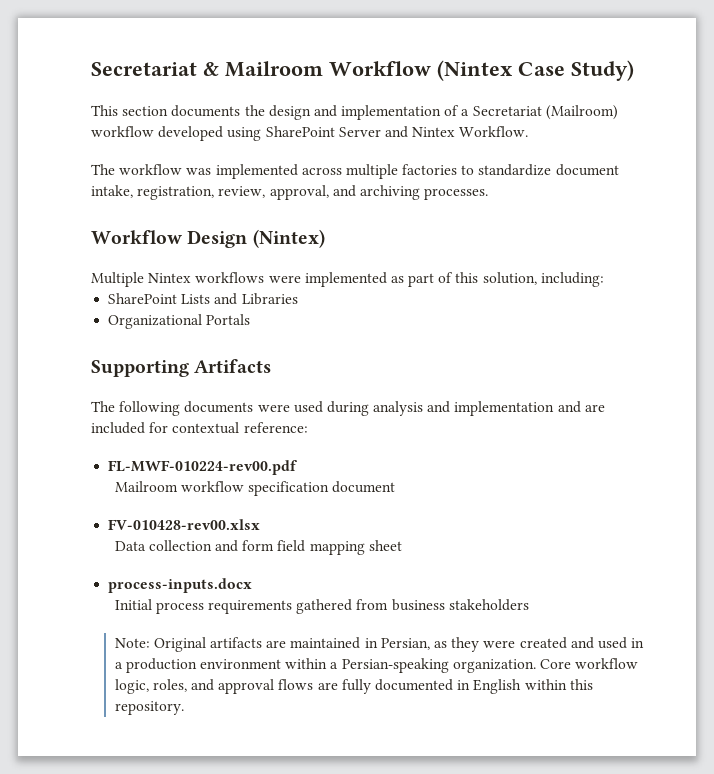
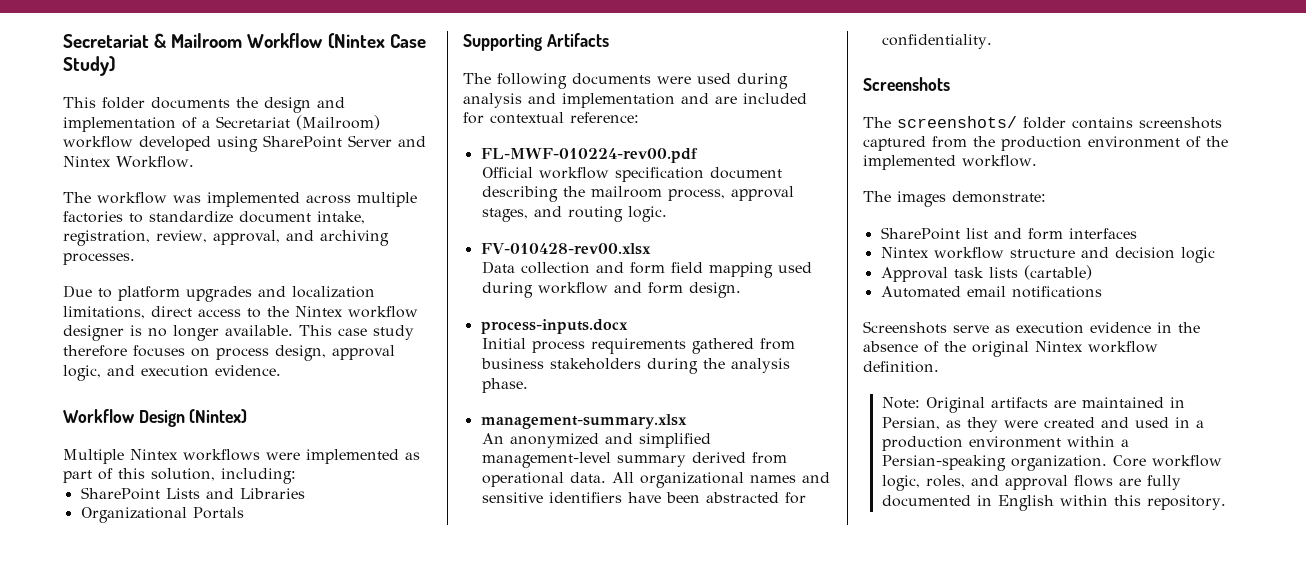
[122,106,169,116] section -> [102,97,145,109] folder
(489, 194) none -> [63,285,375,302] [63,306,418,319] [63,325,414,341] [63,345,395,361] [63,365,281,381] // Due to platform upgrades and localization limitations, direct access to the Nintex workflow designer is no longer available. This case study therefore focuses on process design, approval logic, and execution evidence.
[114,481,178,492] Mailroom -> [481,167,533,178] Official
(396, 487) none -> [481,186,794,202] [481,206,667,222] describing the mailroom process, approval stages, and routing logic.
[368,540,402,551] sheet -> [777,262,812,273] [481,282,741,298] used during workflow and form design.
(529, 605) none -> [646,358,790,374] [481,378,528,393] [480,414,687,429] [481,433,711,448] [481,452,787,468] [481,472,830,488] [481,492,806,504] [881,34,992,49] [863,77,950,91] [863,116,1222,129] [863,136,1228,151] [863,155,1037,170] [863,191,1046,207] [880,227,1137,240] [880,247,1215,263] [880,265,1092,282] [880,286,1102,298] [863,321,1200,334] [863,341,1158,357] [863,361,939,373] during the analysis phase. // management-summary.xlsx // An anonymized and simplified management-level summary derived from operational data. All organizational names and sensitive identifiers have been abstracted for confidentiality. // Screenshots // The screenshots/ folder contains screenshots captured from the production environment of the implemented workflow. // The images demonstrate: // SharePoint list and form interfaces // Nintex workflow structure and decision logic // Approval task lists (cartable) // Automated email notifications // Screenshots serve as execution evidence in the absence of the original Nintex workflow definition.

